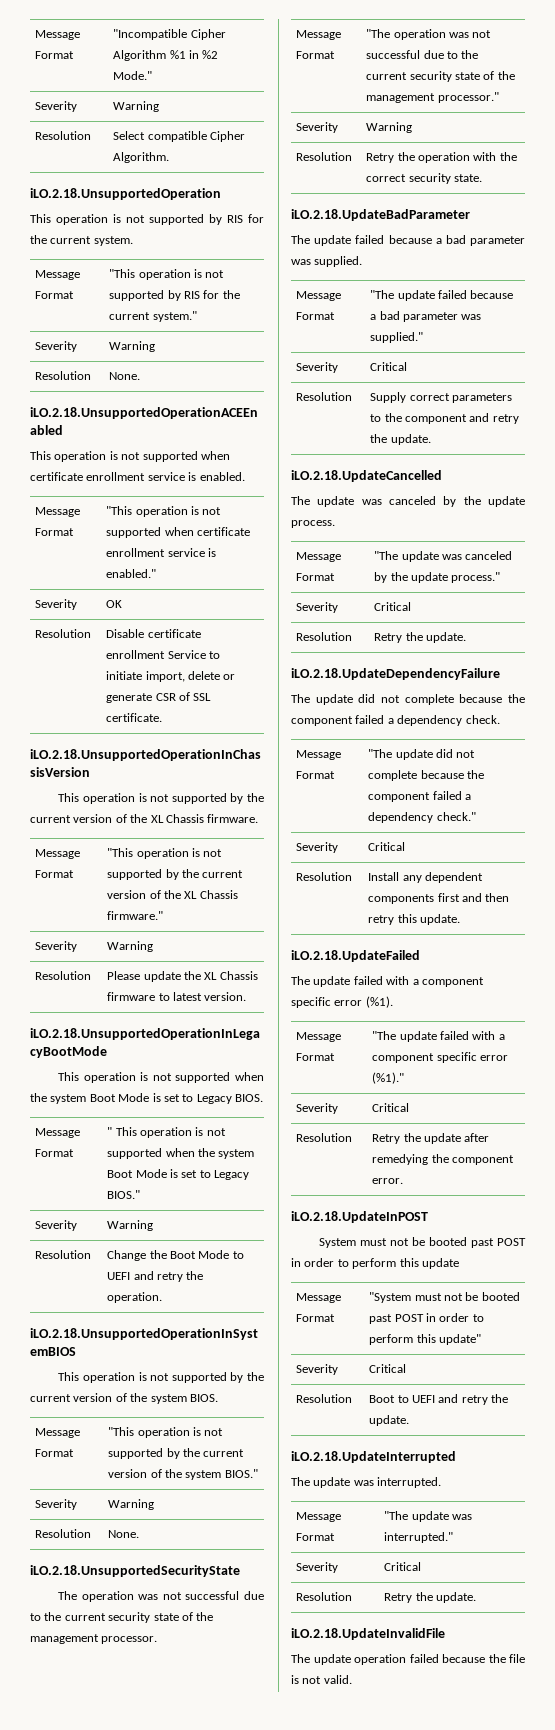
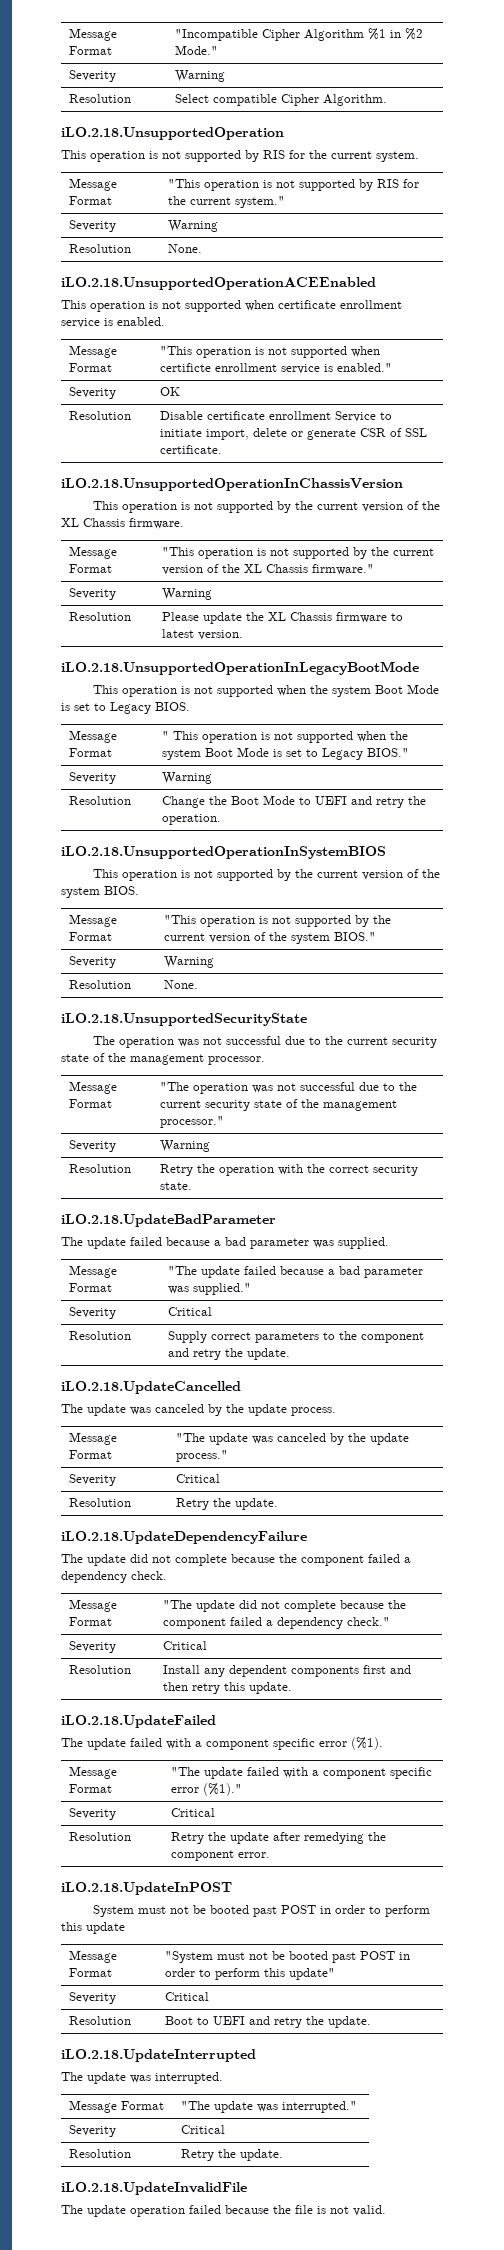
[196,527,250,536] certificate -> [160,363,212,372] certificte

